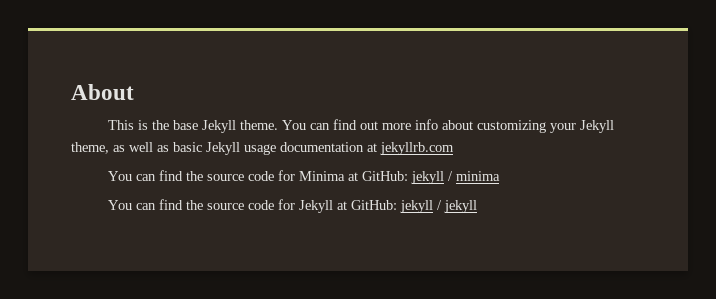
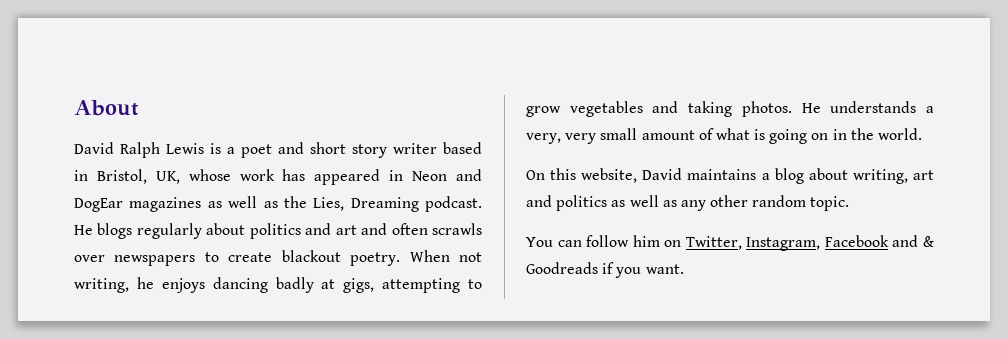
[108,119,615,133] [71,142,454,155] [108,170,501,184] [108,199,478,213] This is the base Jekyll theme. You can find out more info about customizing your Jekyll theme, as well as basic Jekyll usage documentation at jekyllrb.com // You can find the source code for Minima at GitHub: jekyll / minima // You can find the source code for Jekyll at GitHub: jekyll / jekyll -> [74,142,482,158] [74,169,483,185] [74,196,482,212] [74,223,483,239] [74,250,482,266] [74,277,482,293] [526,101,934,117] [526,128,923,144] [526,168,934,184] [526,195,850,211] [526,235,934,251] [526,262,684,278] David Ralph Lewis is a poet and short story writer based in Bristol, UK, whose work has appeared in Neon and DogEar magazines as well as the Lies, Dreaming podcast. He blogs regularly about politics and art and often scrawls over newspapers to create blackout poetry. When not writing, he enjoys dancing badly at gigs, attempting to grow vegetables and taking photos. He understands a very, very small amount of what is going on in the world. // On this website, David maintains a blog about writing, art and politics as well as any other random topic. // You can follow him on Twitter, Instagram, Facebook and & Goodreads if you want.

